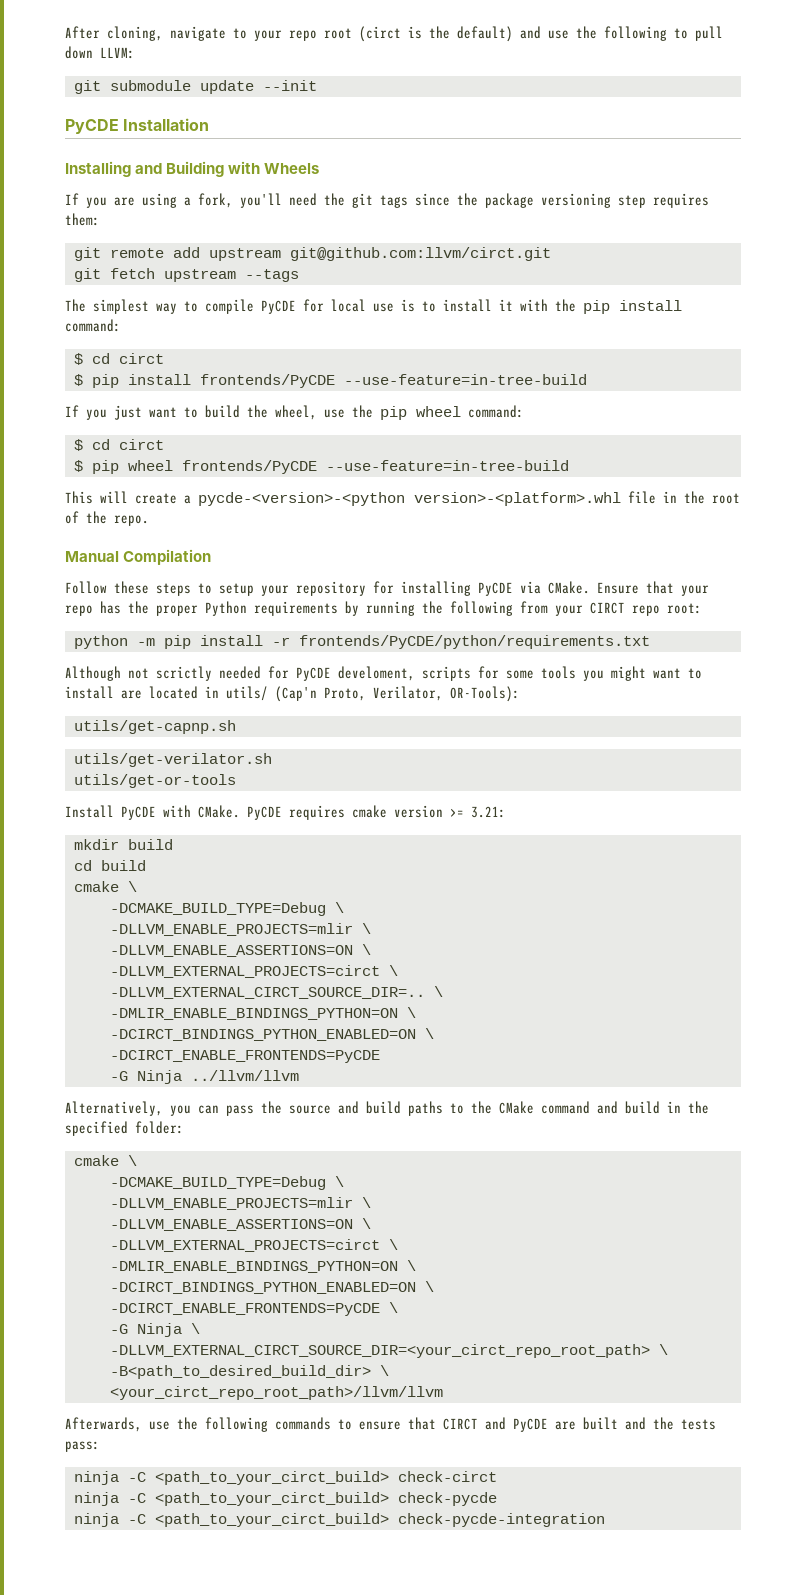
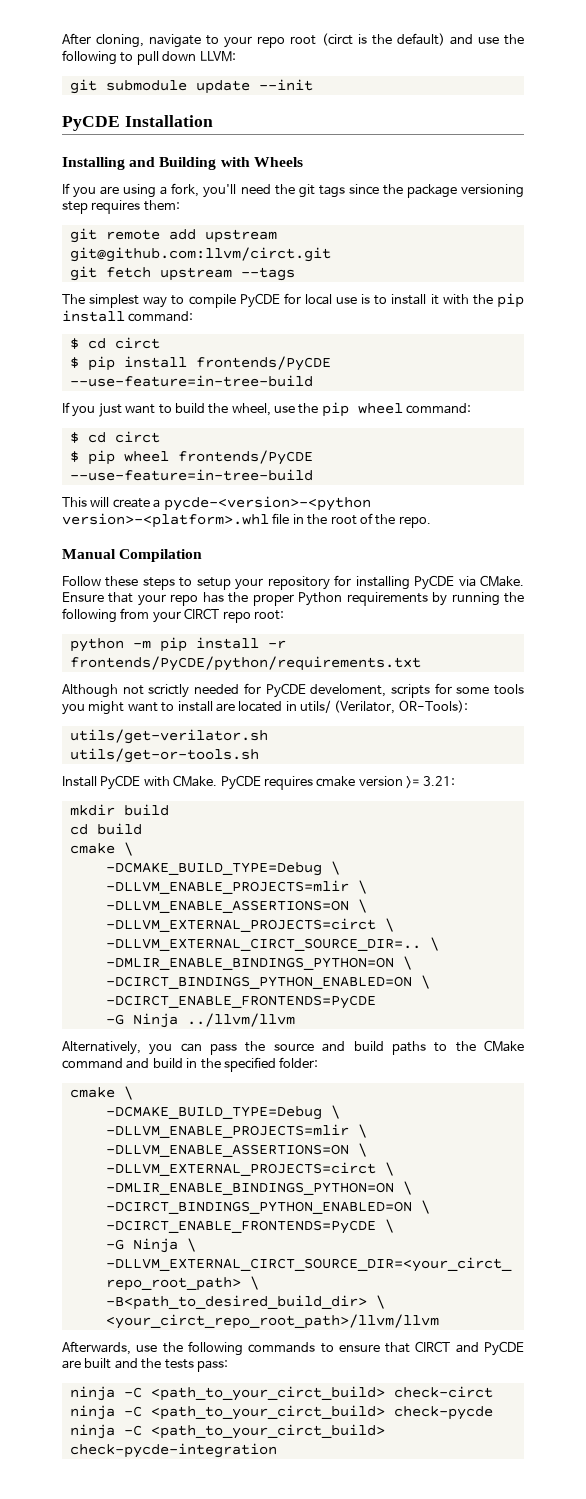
[275,686,443,702] (Cap'n Proto, Verilator, -> [334,700,396,714] (Verilator,
[73,720,236,734] // utils/get-capnp.sh -> (468, 706) none
[73,774,236,788] utils/get-or-tools -> [69,748,259,763] utils/get-or-tools.sh

